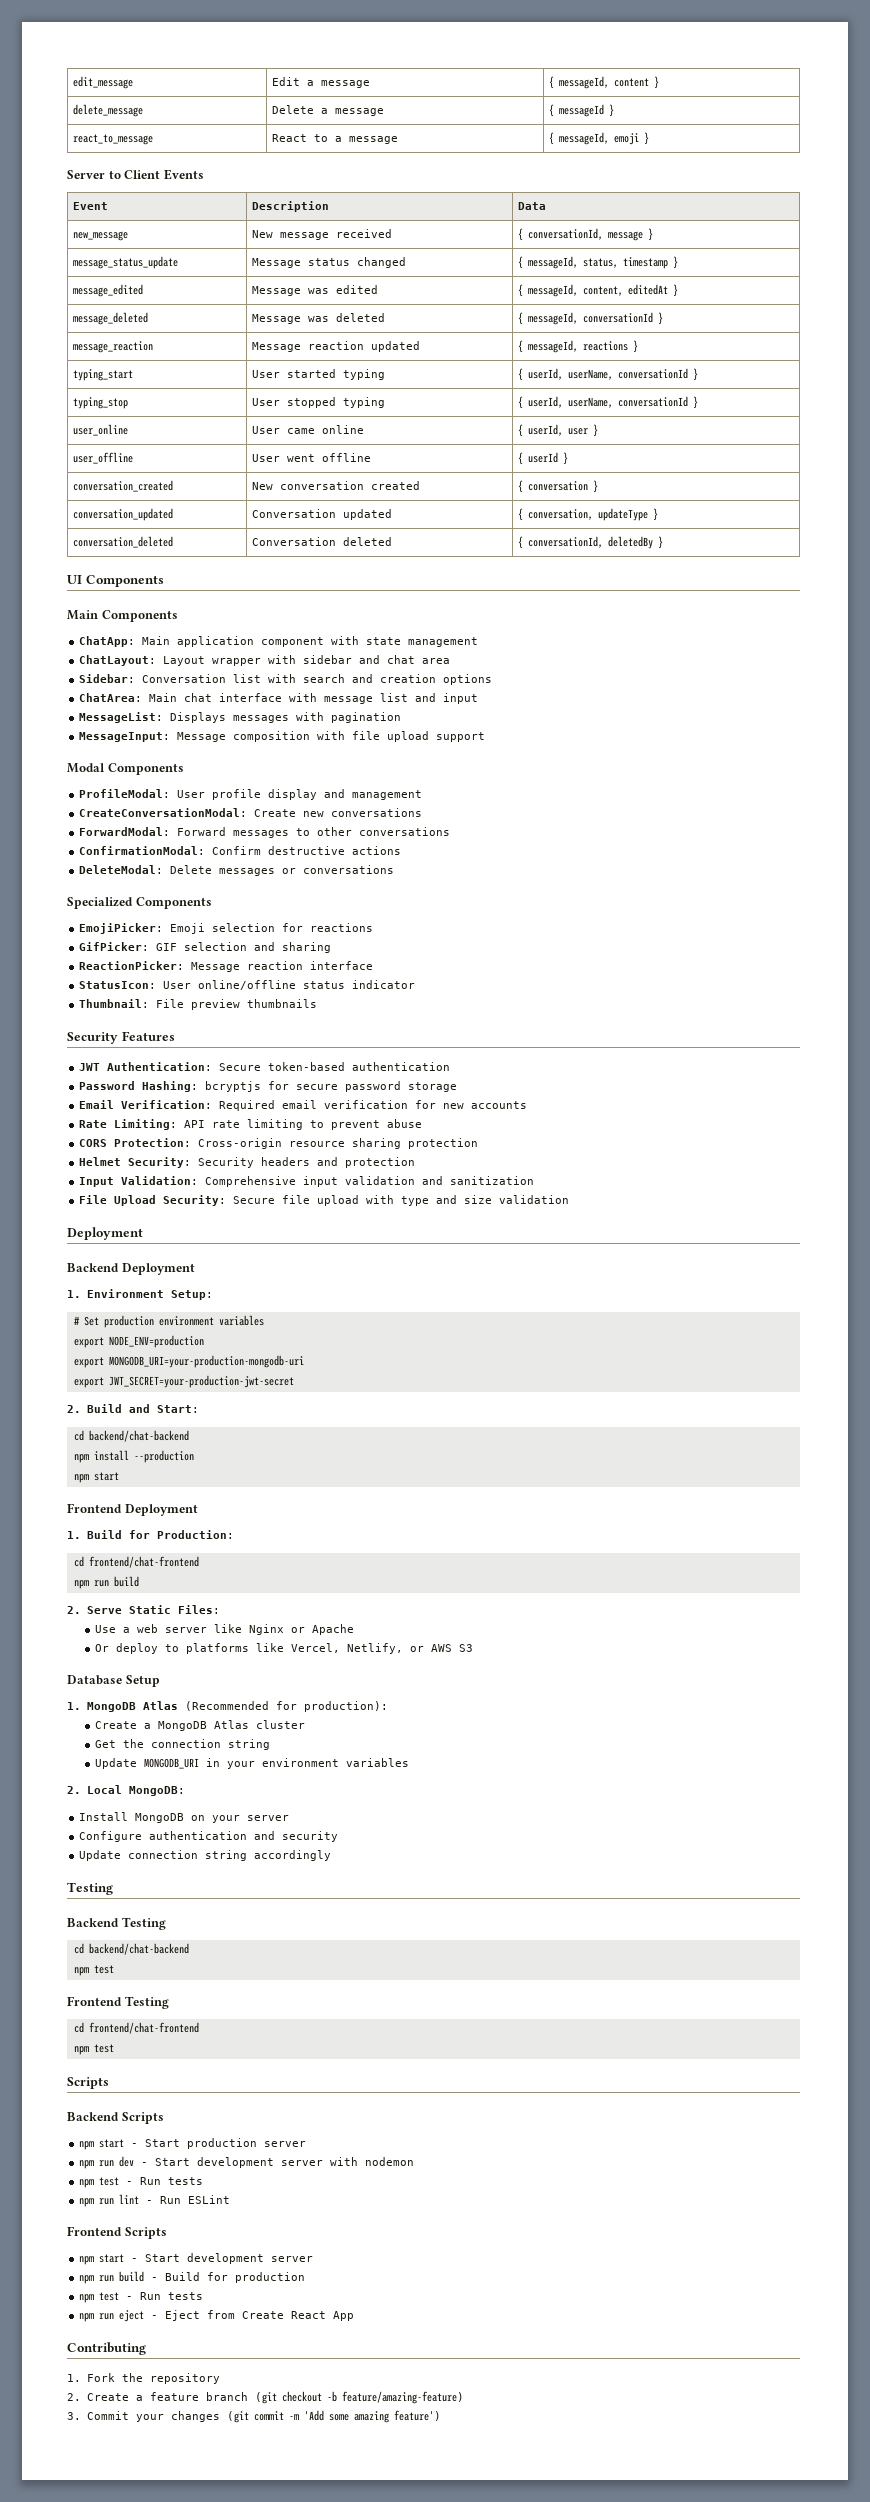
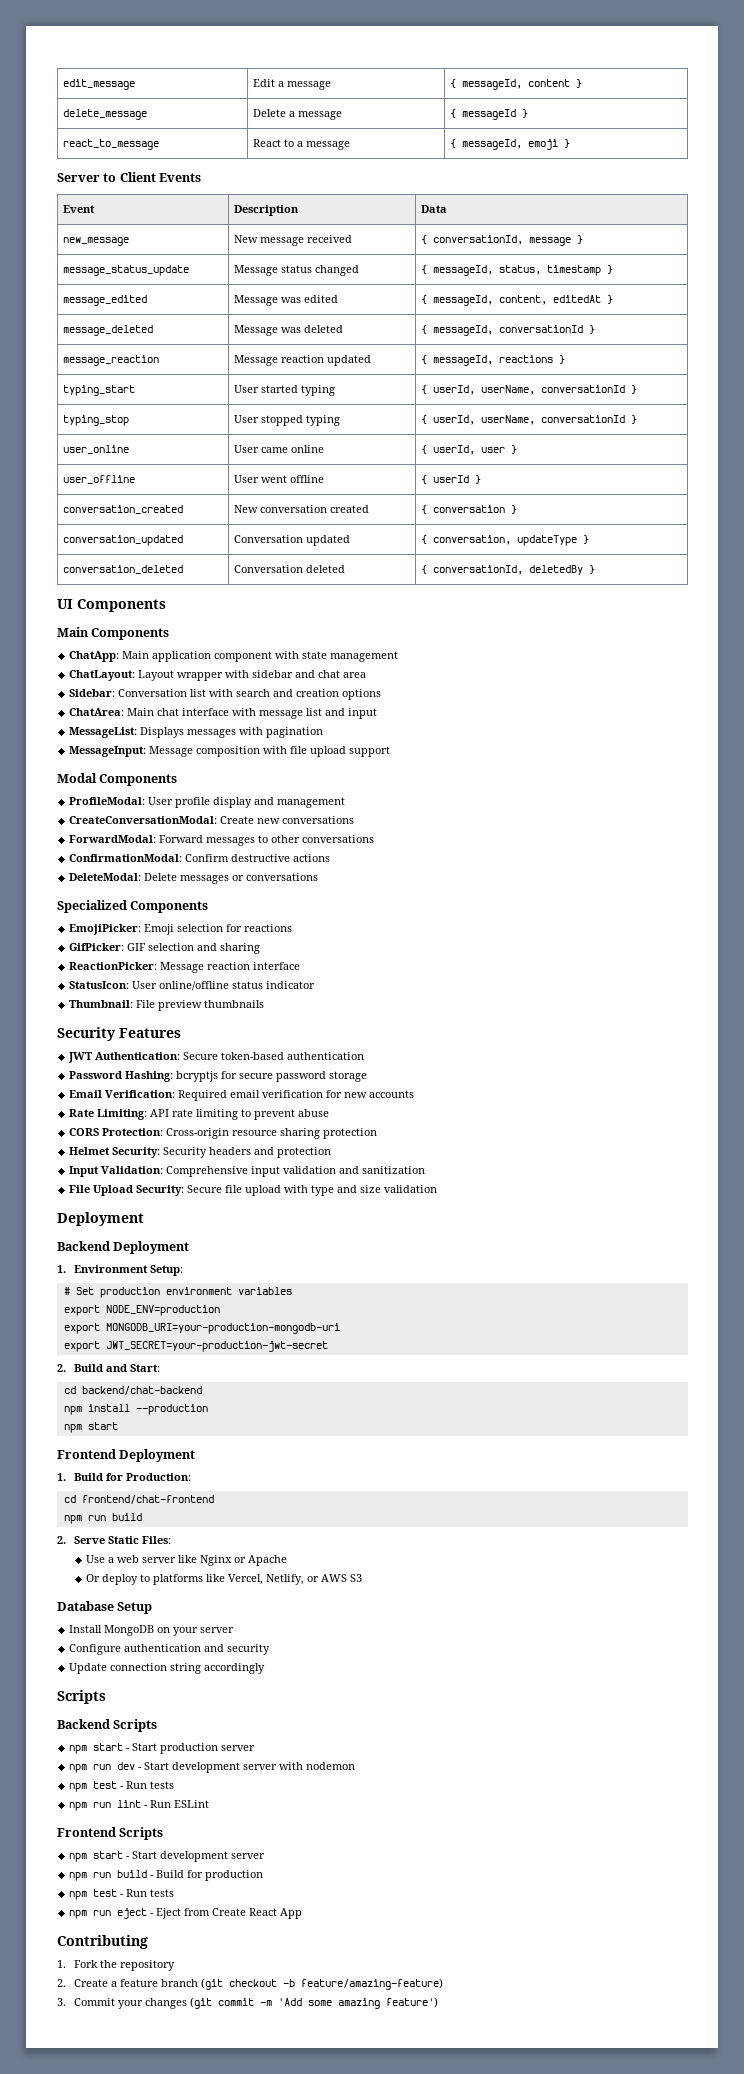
[67,1701,388,1712] [95,1720,306,1731] [95,1739,271,1750] [95,1758,410,1769] [67,1785,185,1796] // 1. MongoDB Atlas (Recommended for production): // Create a MongoDB Atlas cluster // Get the connection string // Update MONGODB_URI in your environment variables // 2. Local MongoDB: -> (153, 1608) none
[67,1882,113,1895] [67,1917,166,1930] [73,1943,189,1955] [73,1965,114,1976] [67,1996,169,2009] [73,2022,199,2034] [73,2044,114,2055] // Testing // Backend Testing // cd backend/chat-backend // npm test // Frontend Testing // cd frontend/chat-frontend // npm test -> (266, 1668) none

